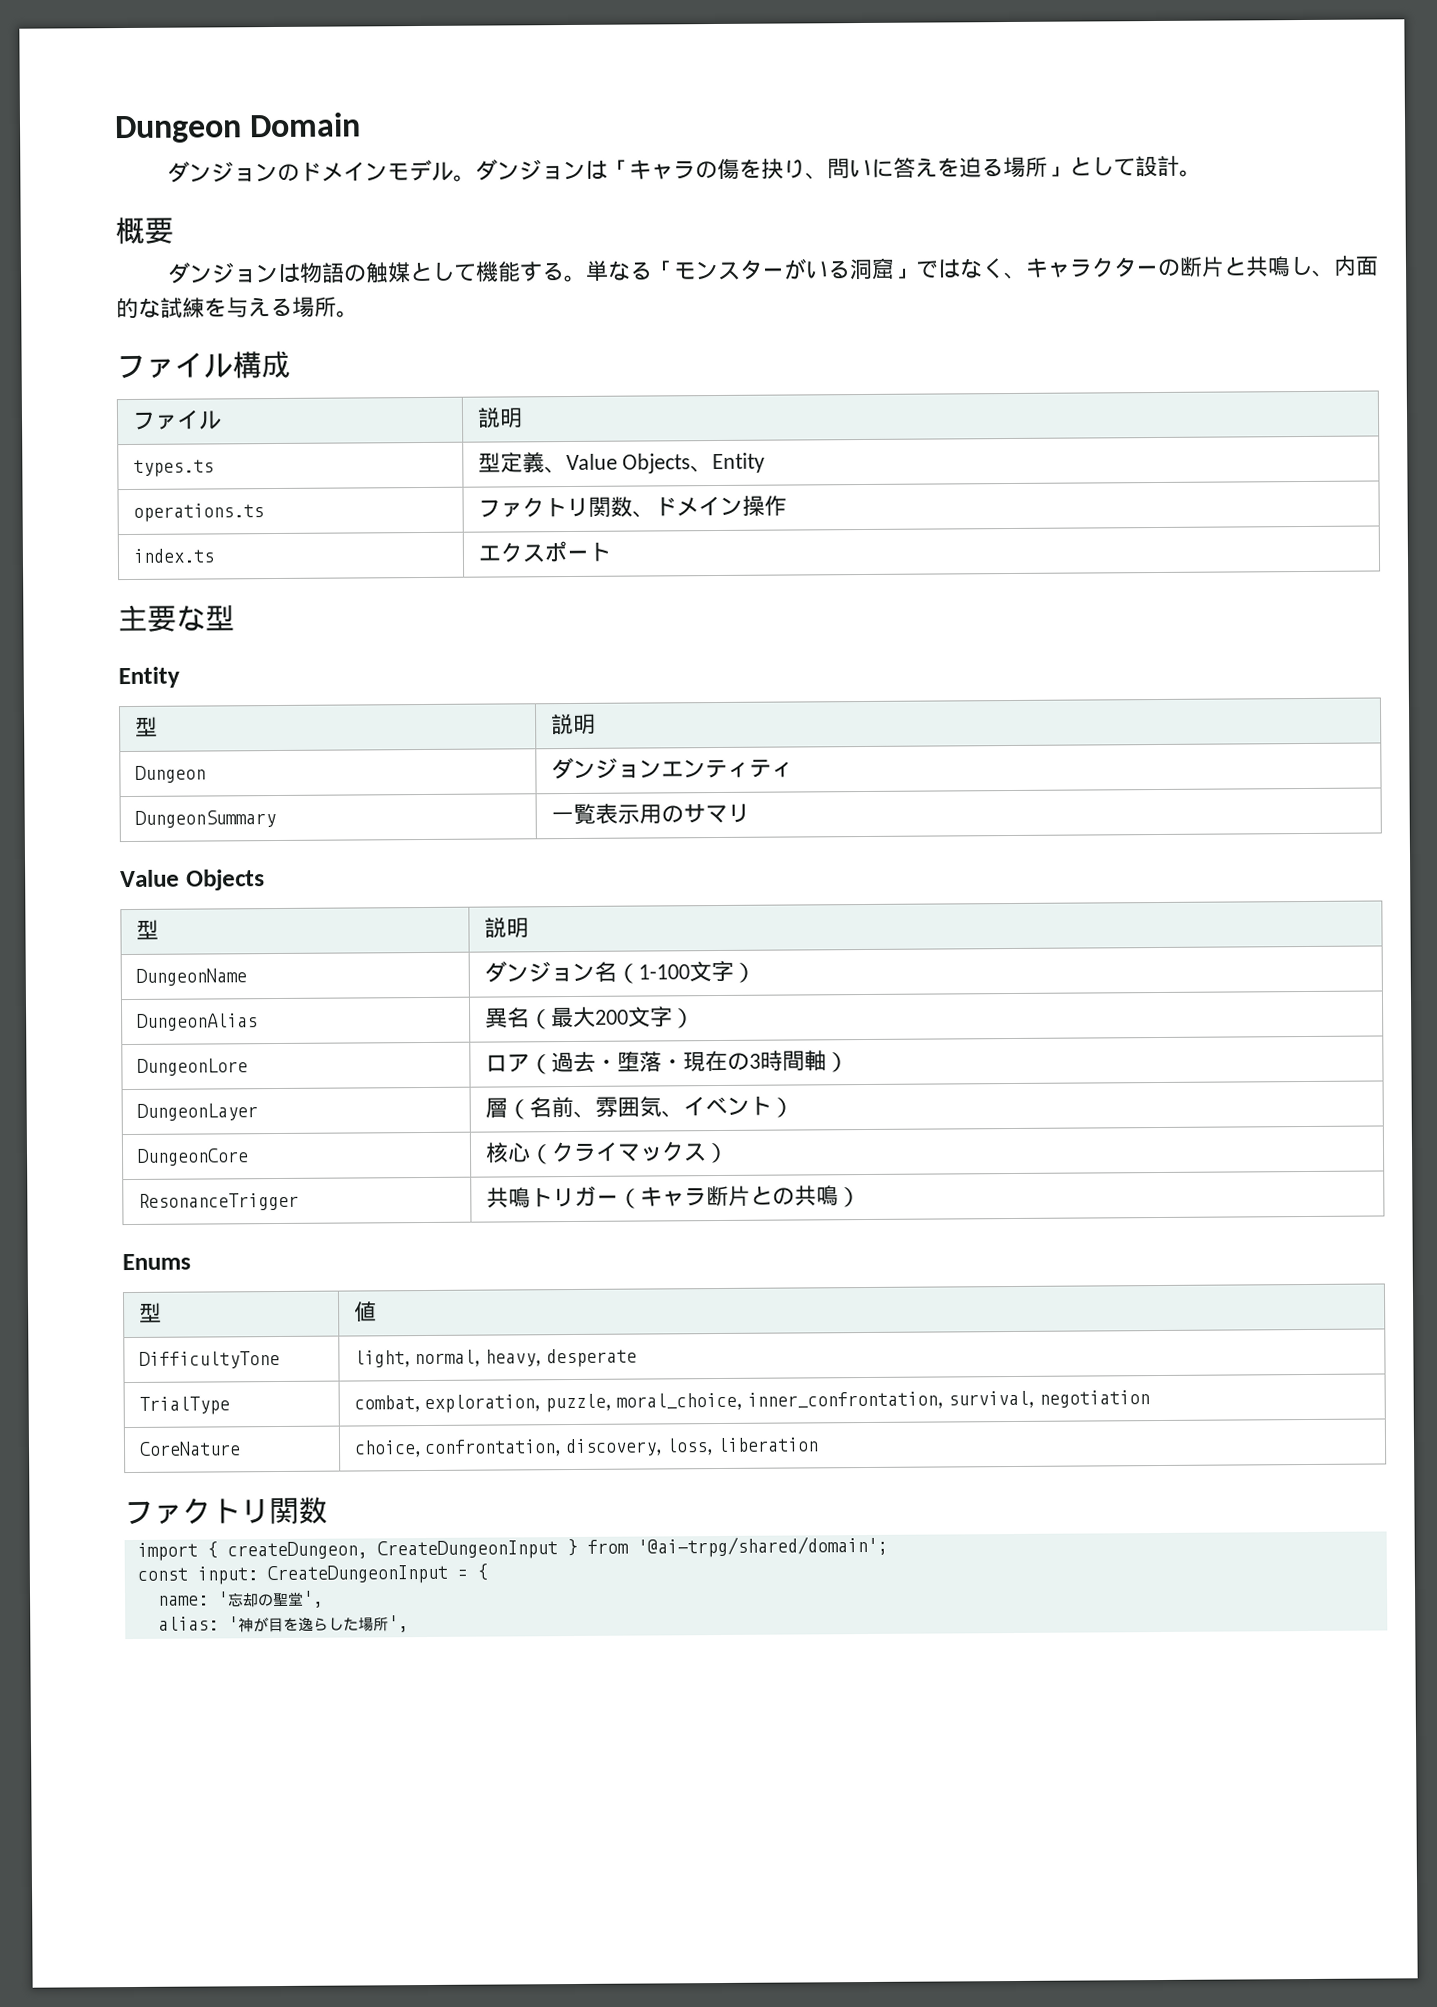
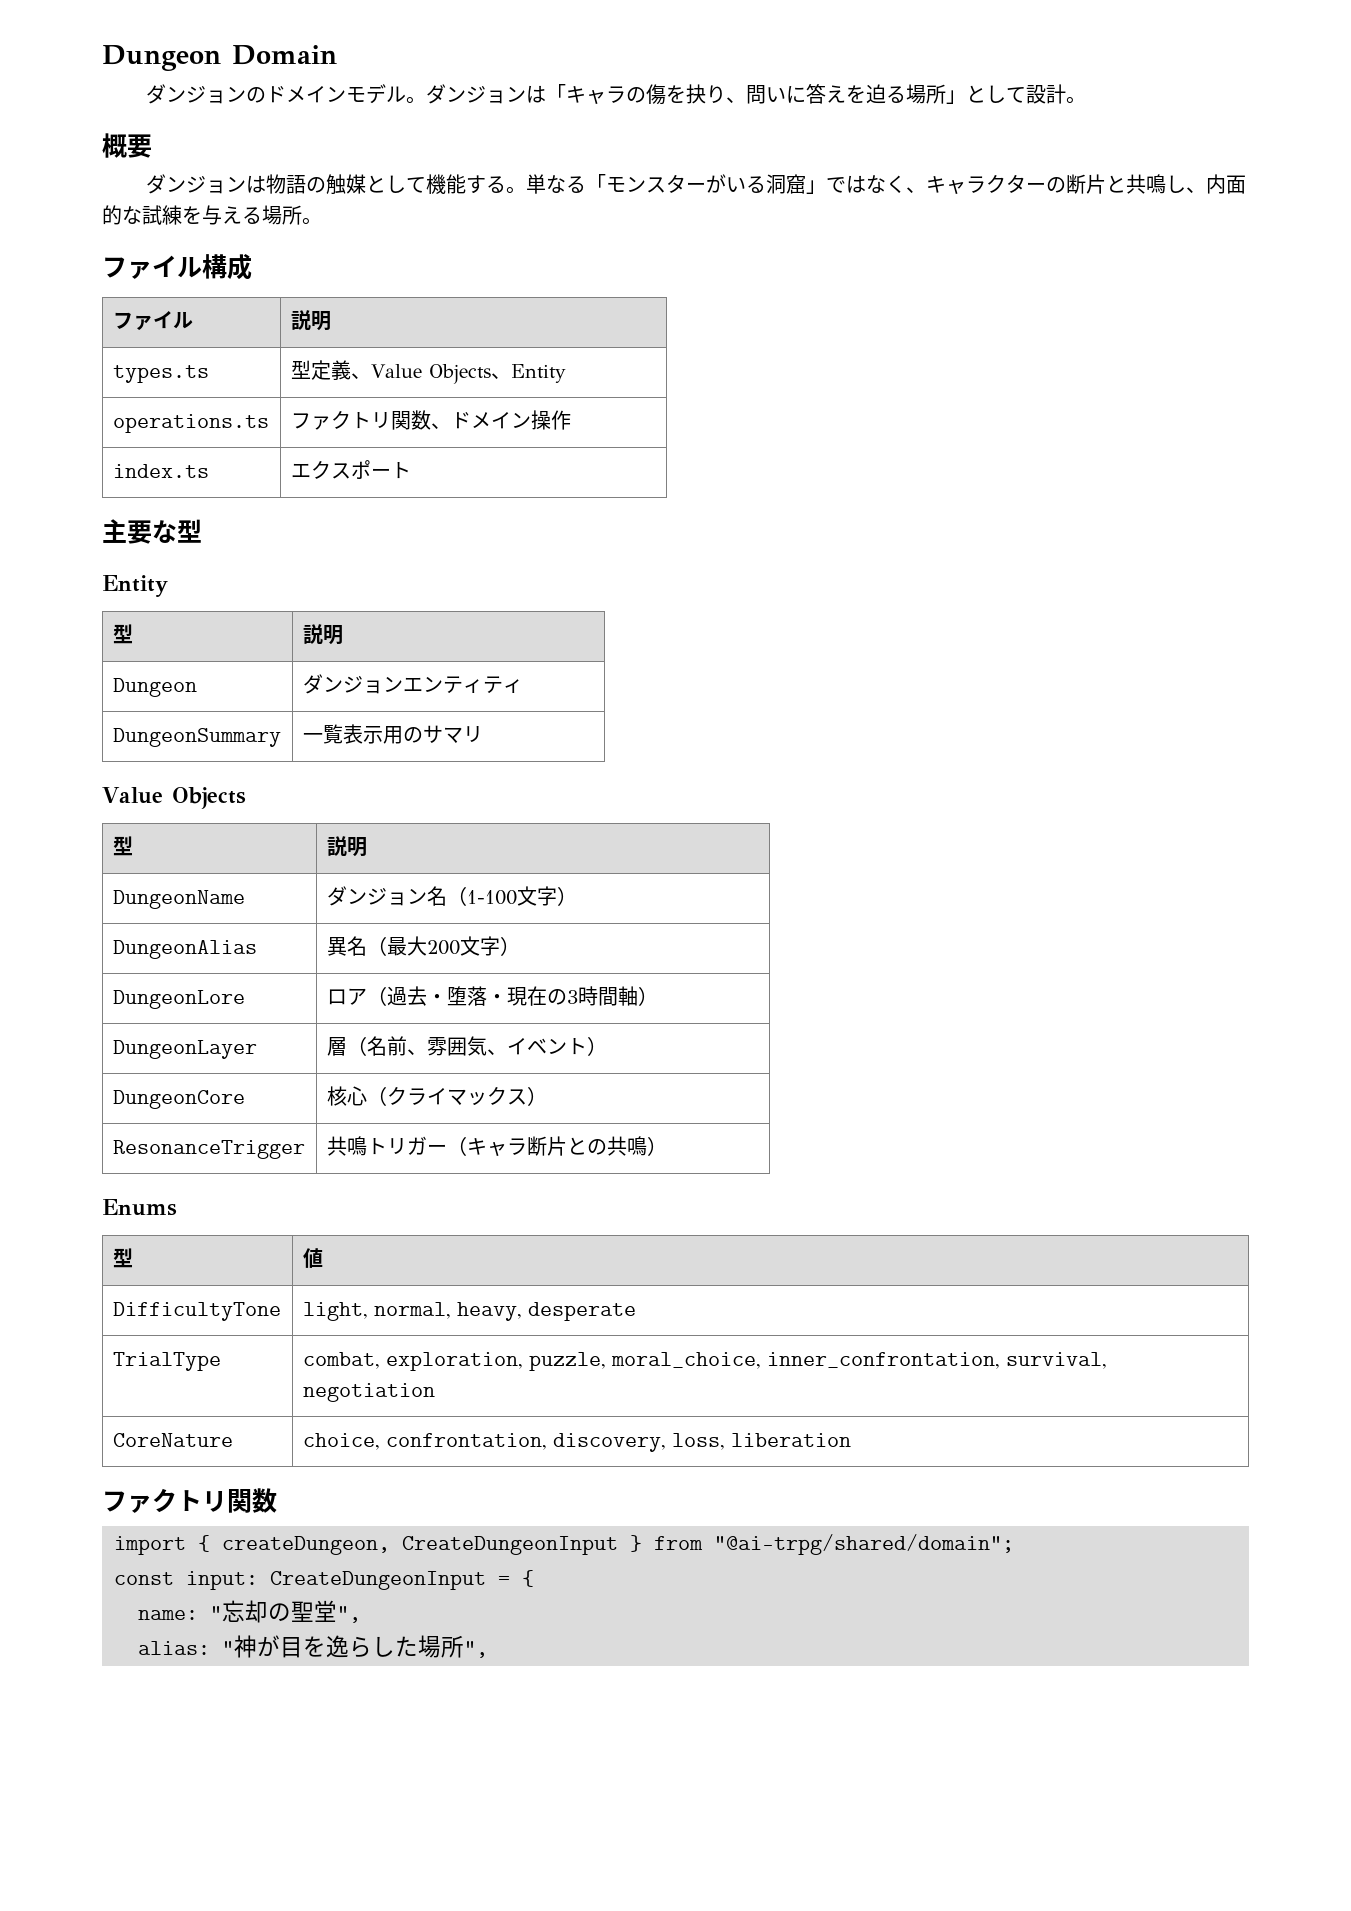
[636,1535,888,1558] '@ai-trpg/shared/domain'; -> [714,1534,1014,1555] "@ai-trpg/shared/domain";
[216,1591,229,1606] ' -> [210,1606,222,1620] "
[301,1590,324,1608] ', -> [337,1606,361,1623] ",
[227,1616,239,1631] ' -> [222,1641,234,1655] "
[387,1615,409,1633] ', -> [464,1641,488,1658] ",

